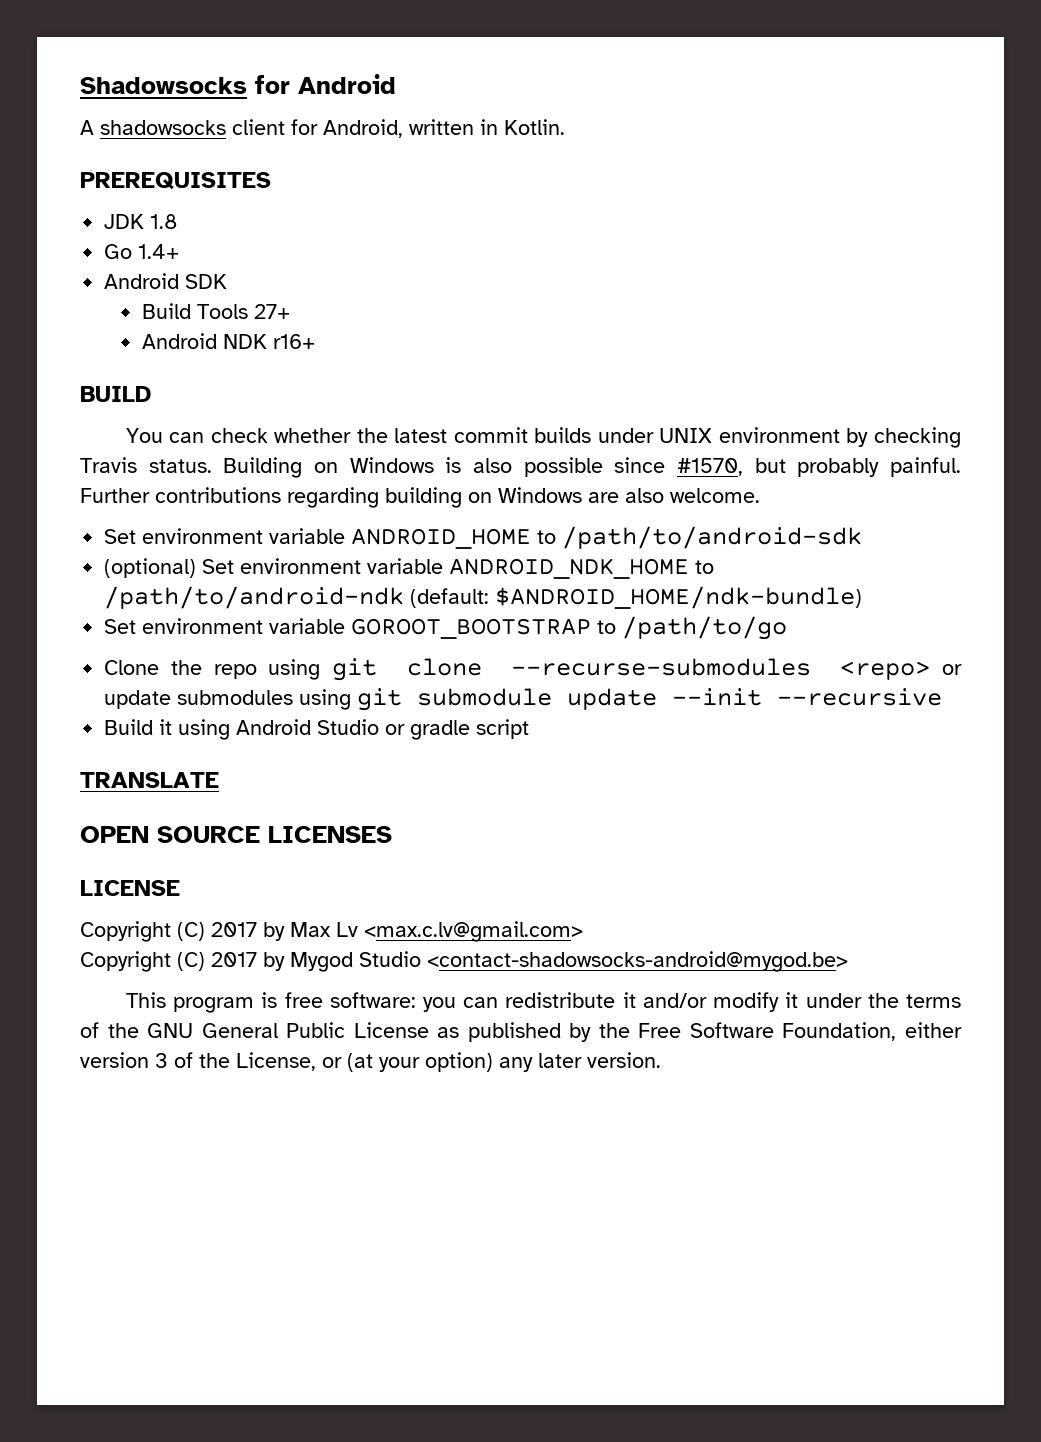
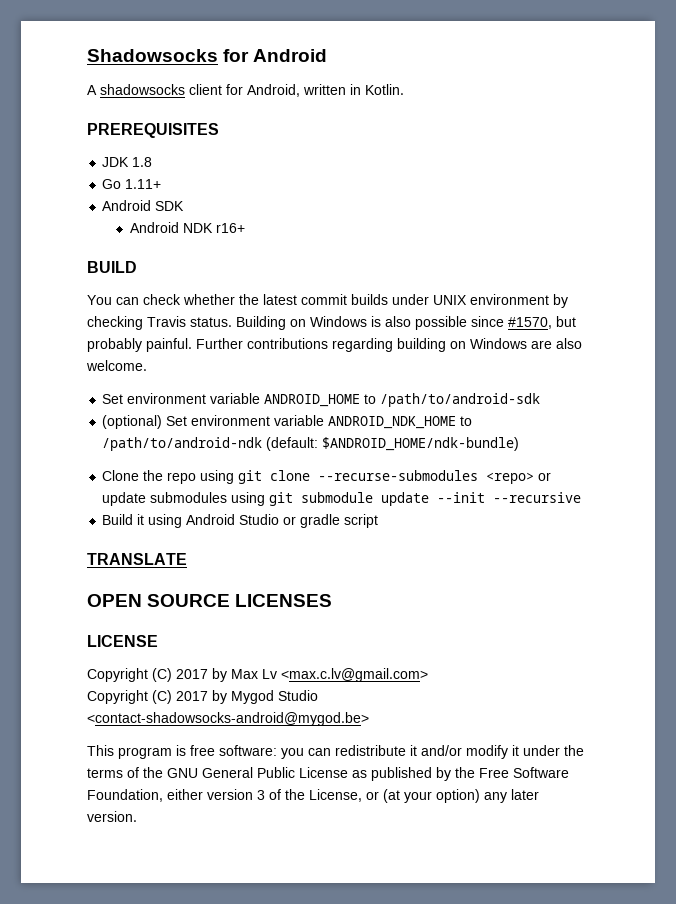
[138,244,180,259] 1.4+ -> [125,179,162,189] 1.11+
[141,303,290,319] // Build Tools 27+ -> (185, 206) none
[104,616,788,640] // Set environment variable GOROOT_BOOTSTRAP to /path/to/go -> (520, 444) none

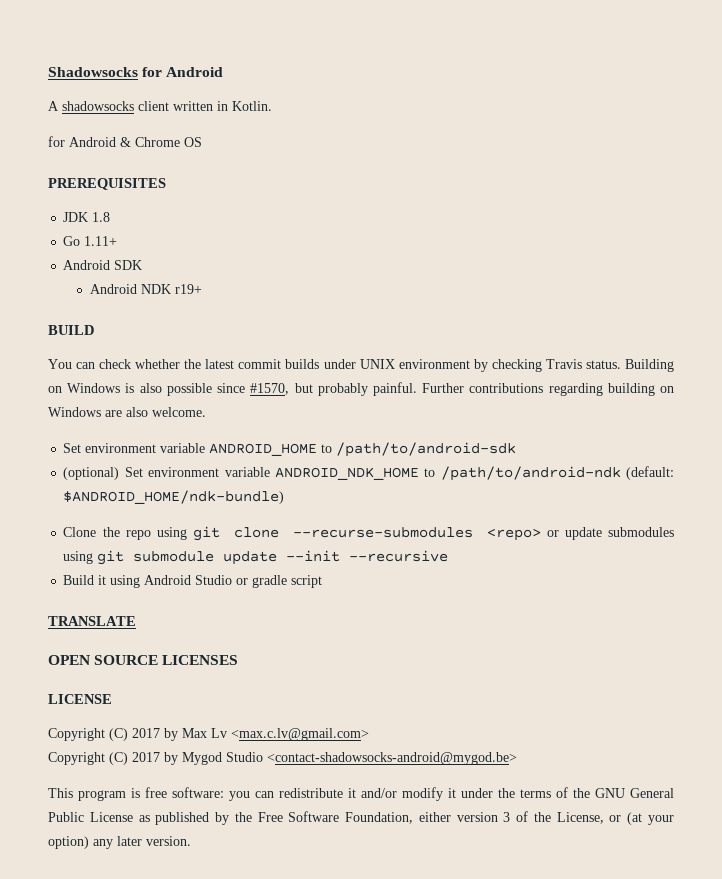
[226,84,300,97] for Android, -> (169, 106) none
(404, 89) none -> [48,136,202,147] // for Android & Chrome OS
[216,223,246,233] r16+ -> [174,284,202,294] r19+

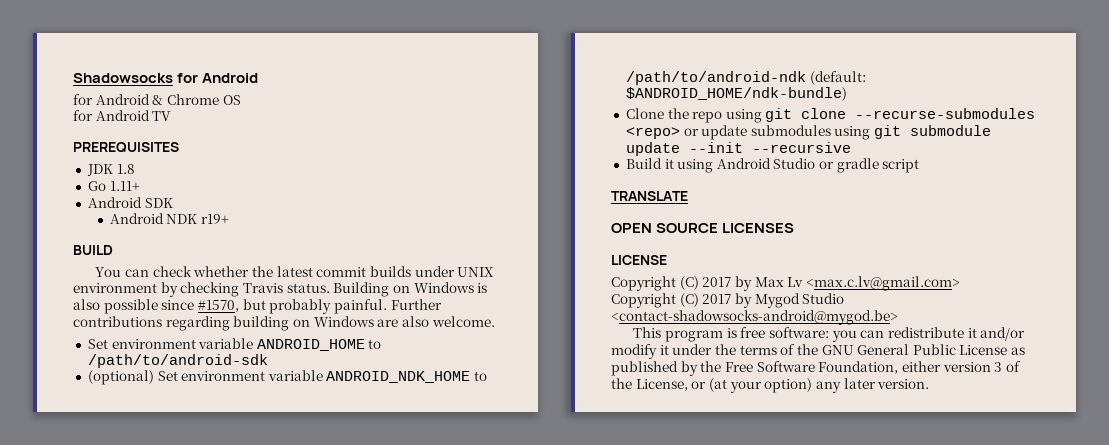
[48,101,272,111] // A shadowsocks client written in Kotlin. -> (259, 78) none
(202, 142) none -> [73,110,172,121] // for Android TV

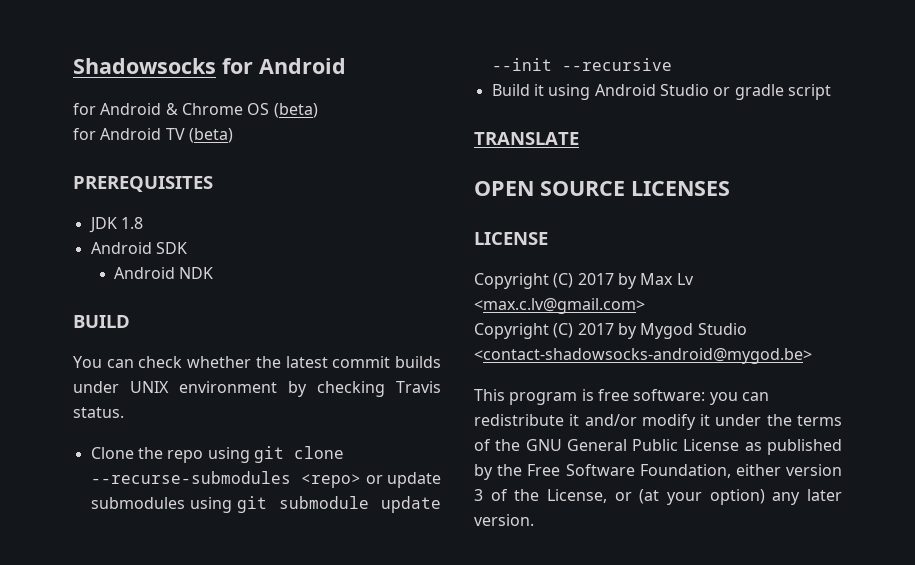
(241, 100) none -> [273,103,318,118] (beta)
(172, 116) none -> [188,128,233,143] (beta)
[87,181,140,191] // Go 1.11+ -> (143, 223) none
[200,214,229,224] r19+ -> (214, 273) none
[333,282,488,297] [73,299,442,314] [73,316,495,331] [87,338,382,351] [87,354,268,368] [87,370,488,385] [625,71,866,85] [625,87,847,101] Building on Windows is also possible since #1570, but probably painful. Further contributions regarding building on Windows are also welcome. // Set environment variable ANDROID_HOME to /path/to/android-sdk // (optional) Set environment variable ANDROID_NDK_HOME to /path/to/android-ndk (default: $ANDROID_HOME/ndk-bundle) -> (124, 412) none

